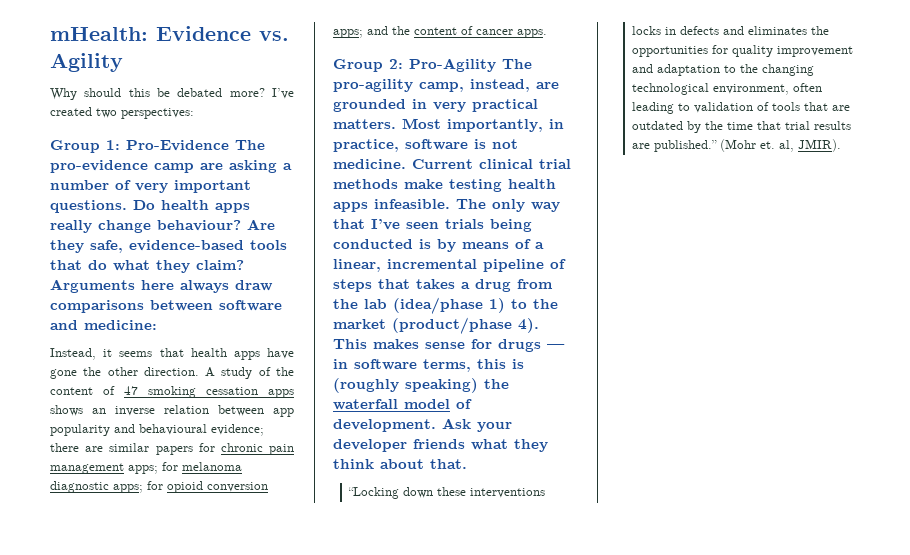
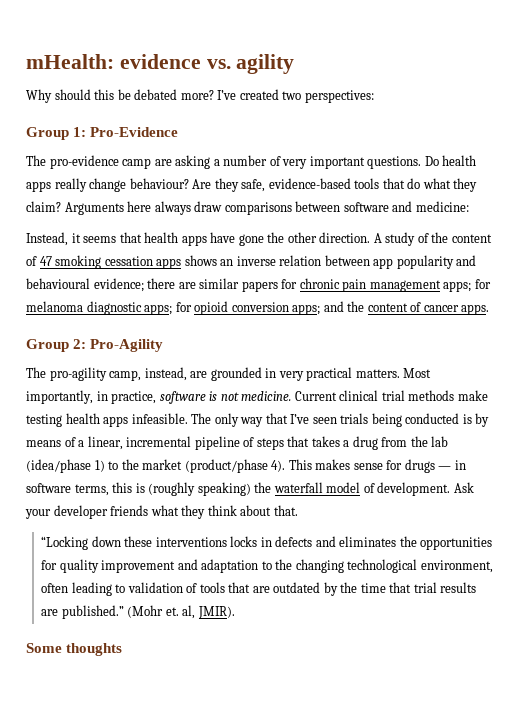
[156,26,289,41] [50,53,123,72] Evidence vs. Agility -> [119,54,295,74] evidence vs. agility
(229, 145) none -> (179, 132) //
(496, 65) none -> (164, 345) //
(841, 145) none -> [26,643,123,656] // Some thoughts

